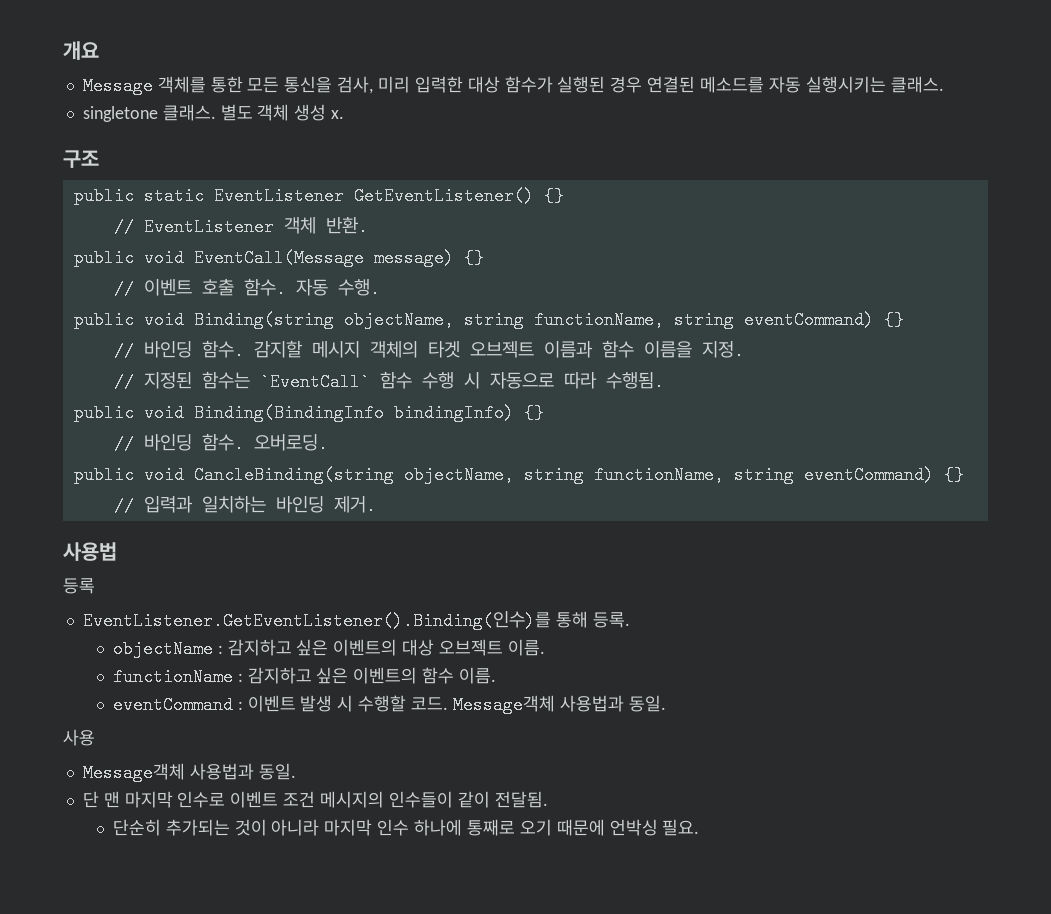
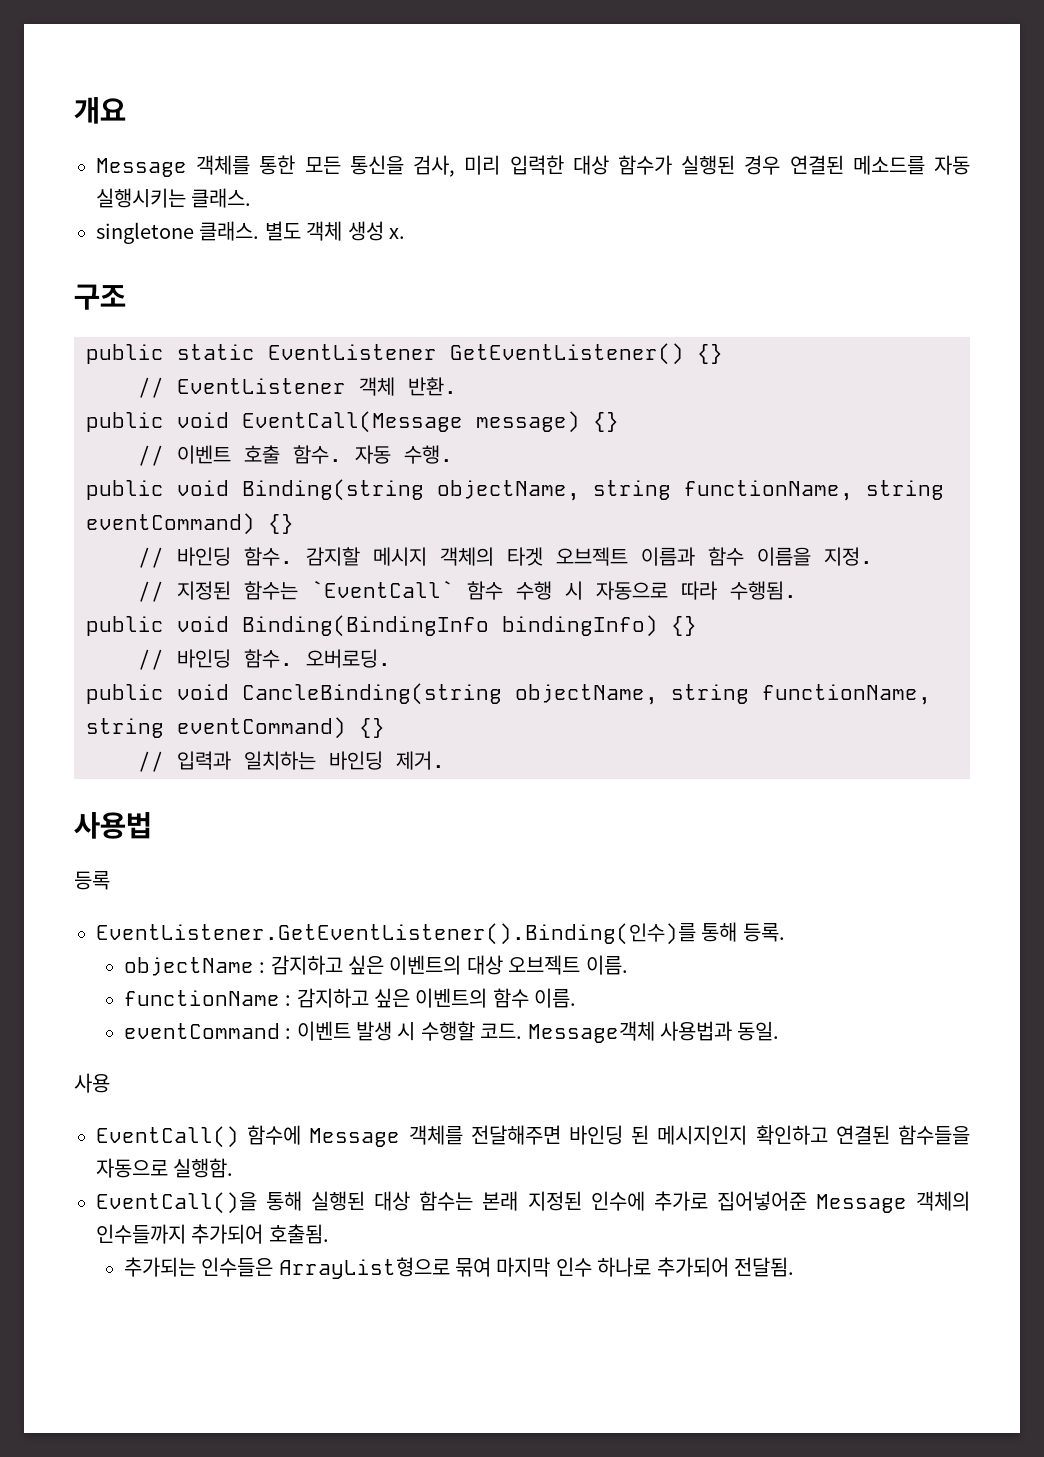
[82,763,296,782] [82,791,548,808] [112,819,700,836] Message객체 사용법과 동일. // 단 맨 마지막 인수로 이벤트 조건 메시지의 인수들이 같이 전달됨. // 단순히 추가되는 것이 아니라 마지막 인수 하나에 통째로 오기 때문에 언박싱 필요. -> [96,1125,971,1148] [96,1158,234,1178] [96,1191,971,1214] [96,1224,329,1244] [123,1257,795,1279] EventCall() 함수에 Message 객체를 전달해주면 바인딩 된 메시지인지 확인하고 연결된 함수들을 자동으로 실행함. // EventCall()을 통해 실행된 대상 함수는 본래 지정된 인수에 추가로 집어넣어준 Message 객체의 인수들까지 추가되어 호출됨. // 추가되는 인수들은 ArrayList형으로 묶여 마지막 인수 하나로 추가되어 전달됨.

